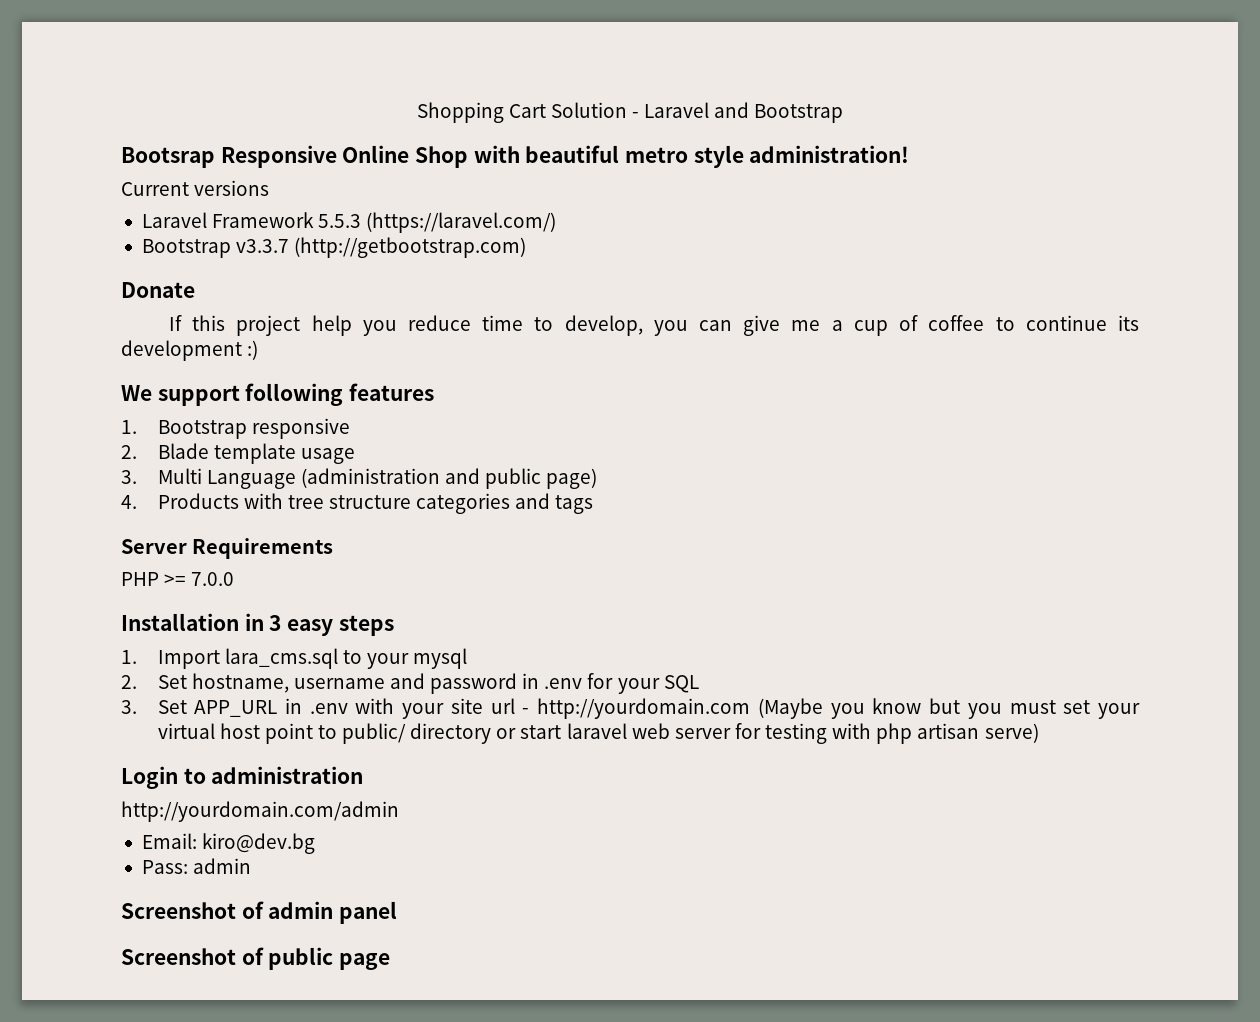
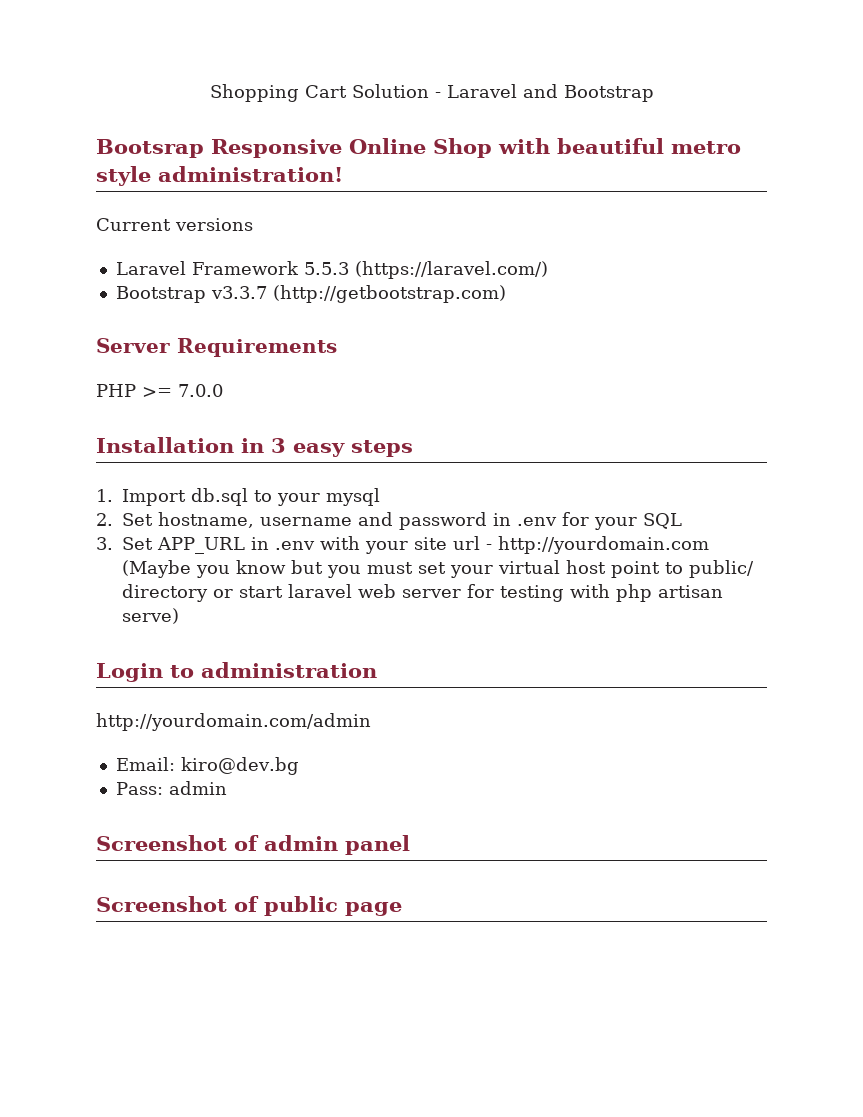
[121,282,195,298] [168,315,1139,336] [121,340,259,361] [121,383,435,406] [121,418,350,439] [121,443,355,464] [121,468,598,489] [121,493,594,514] // Donate // If this project help you reduce time to develop, you can give me a cup of coffee to continue its development :) // We support following features // 1. Bootstrap responsive // 2. Blade template usage // 3. Multi Language (administration and public page) // 4. Products with tree structure categories and tags -> (506, 294) none
[224,648,338,669] lara_cms.sql -> [191,488,249,506] db.sql

